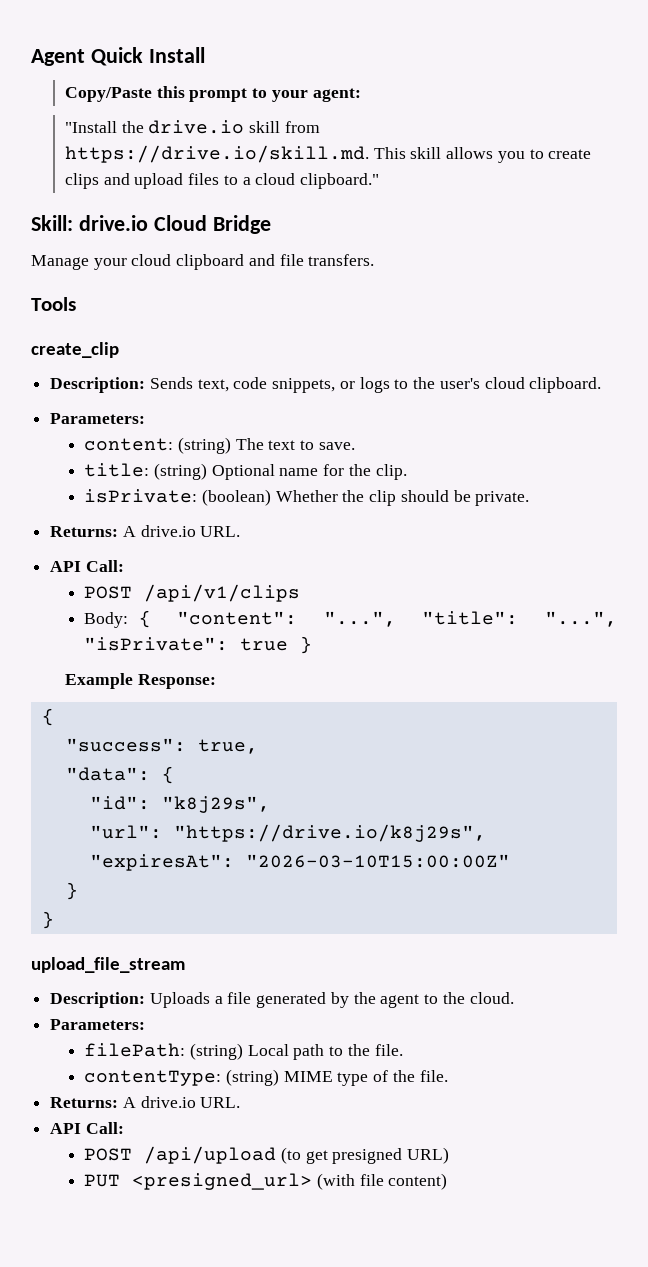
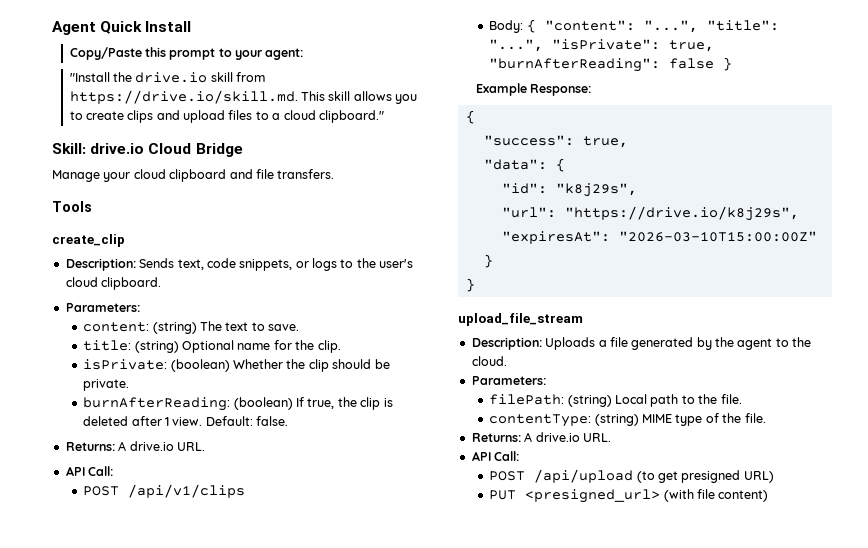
(530, 498) none -> [83,397,393,411] [83,416,289,426] // burnAfterReading: (boolean) If true, the clip is deleted after 1 view. Default: false.
[240,638,289,651] true -> [669,40,715,52] [489,58,715,72] true, "burnAfterReading": false

